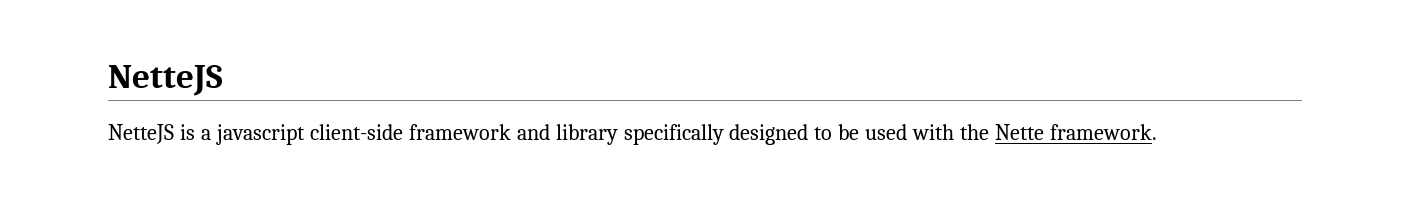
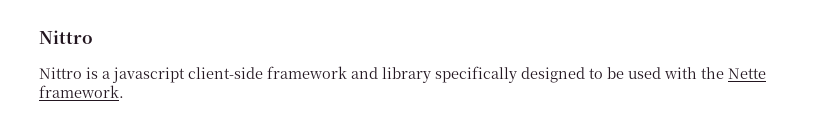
[108,65,223,96] [108,124,174,144] NetteJS // NetteJS -> [39,30,93,44] [39,67,82,79] Nittro // Nittro

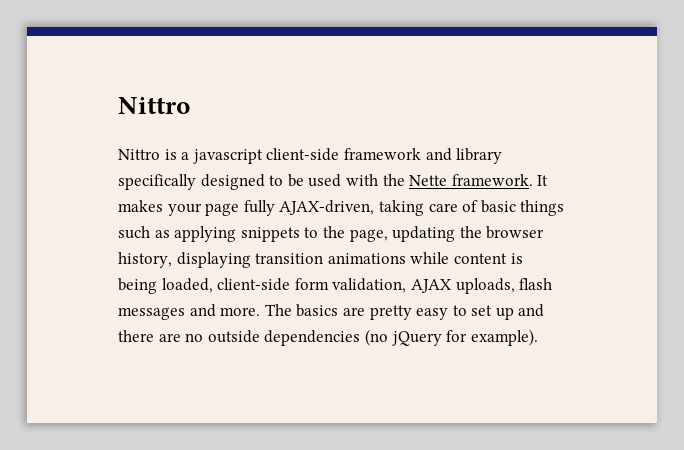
(124, 91) none -> [537,175,549,186] [118,200,565,216] [118,226,545,242] [118,252,523,268] [118,278,553,294] [118,304,545,320] [118,329,538,346] It makes your page fully AJAX-driven, taking care of basic things such as applying snippets to the page, updating the browser history, displaying transition animations while content is being loaded, client-side form validation, AJAX uploads, flash messages and more. The basics are pretty easy to set up and there are no outside dependencies (no jQuery for example).

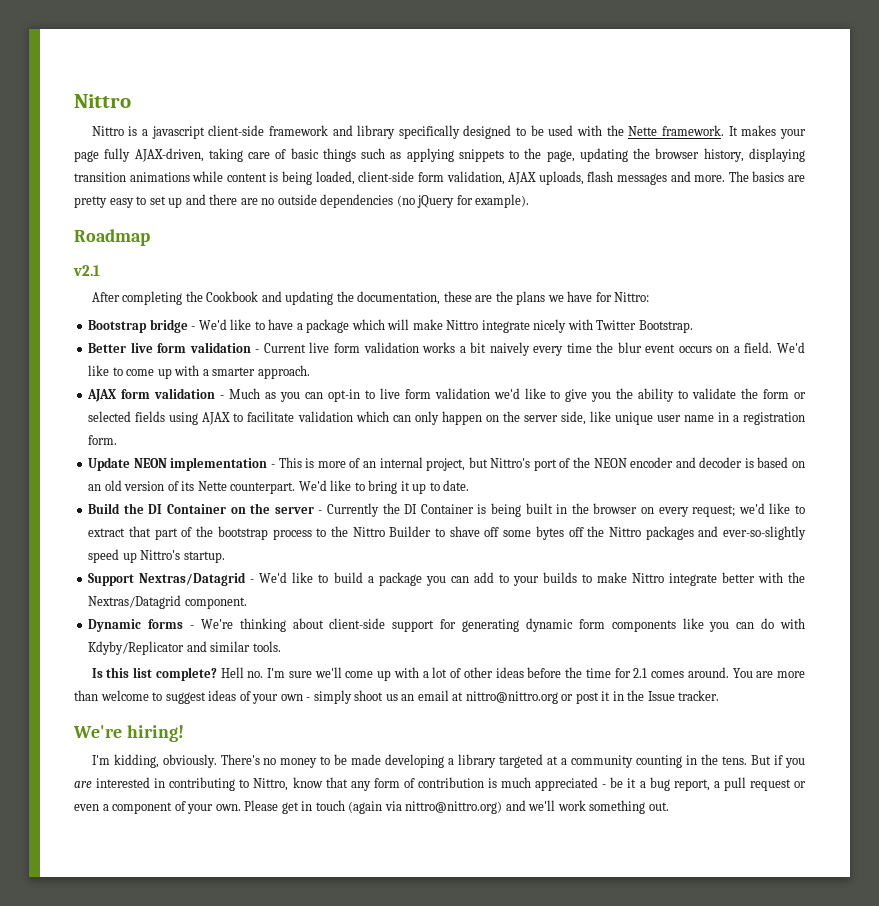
(538, 337) none -> [74,229,150,246] [73,265,100,276] [91,291,650,305] [88,319,693,333] [88,342,805,356] [88,365,310,379] [87,388,806,402] [88,411,805,425] [88,435,118,445] [88,457,806,471] [88,480,470,494] [88,503,806,517] [88,526,807,540] [88,549,225,563] [88,572,805,586] [88,595,247,609] [88,618,806,632] [88,641,281,655] [91,667,805,681] [74,690,720,704] [73,725,184,742] [91,754,806,768] [74,777,807,791] [74,800,669,814] // Roadmap // v2.1 // After completing the Cookbook and updating the documentation, these are the plans we have for Nittro: // Bootstrap bridge - We'd like to have a package which will make Nittro integrate nicely with Twitter Bootstrap. // Better live form validation - Current live form validation works a bit naively every time the blur event occurs on a field. We'd like to come up with a smarter approach. // AJAX form validation - Much as you can opt-in to live form validation we'd like to give you the ability to validate the form or selected fields using AJAX to facilitate validation which can only happen on the server side, like unique user name in a registration form. // Update NEON implementation - This is more of an internal project, but Nittro's port of the NEON encoder and decoder is based on an old version of its Nette counterpart. We'd like to bring it up to date. // Build the DI Container on the server - Currently the DI Container is being built in the browser on every request; we'd like to extract that part of the bootstrap process to the Nittro Builder to shave off some bytes off the Nittro packages and ever-so-slightly speed up Nittro's startup. // Support Nextras/Datagrid - We'd like to build a package you can add to your builds to make Nittro integrate better with the Nextras/Datagrid component. // Dynamic forms - We're thinking about client-side support for generating dynamic form components like you can do with Kdyby/Replicator and similar tools. // Is this list complete? Hell no. I'm sure we'll come up with a lot of other ideas before the time for 2.1 comes around. You are more than welcome to suggest ideas of your own - simply shoot us an email at nittro@nittro.org or post it in the Issue tracker. // We're hiring! // I'm kidding, obviously. There's no money to be made developing a library targeted at a community counting in the tens. But if you are interested in contributing to Nittro, know that any form of contribution is much appreciated - be it a bug report, a pull request or even a component of your own. Please get in touch (again via nittro@nittro.org) and we'll work something out.

